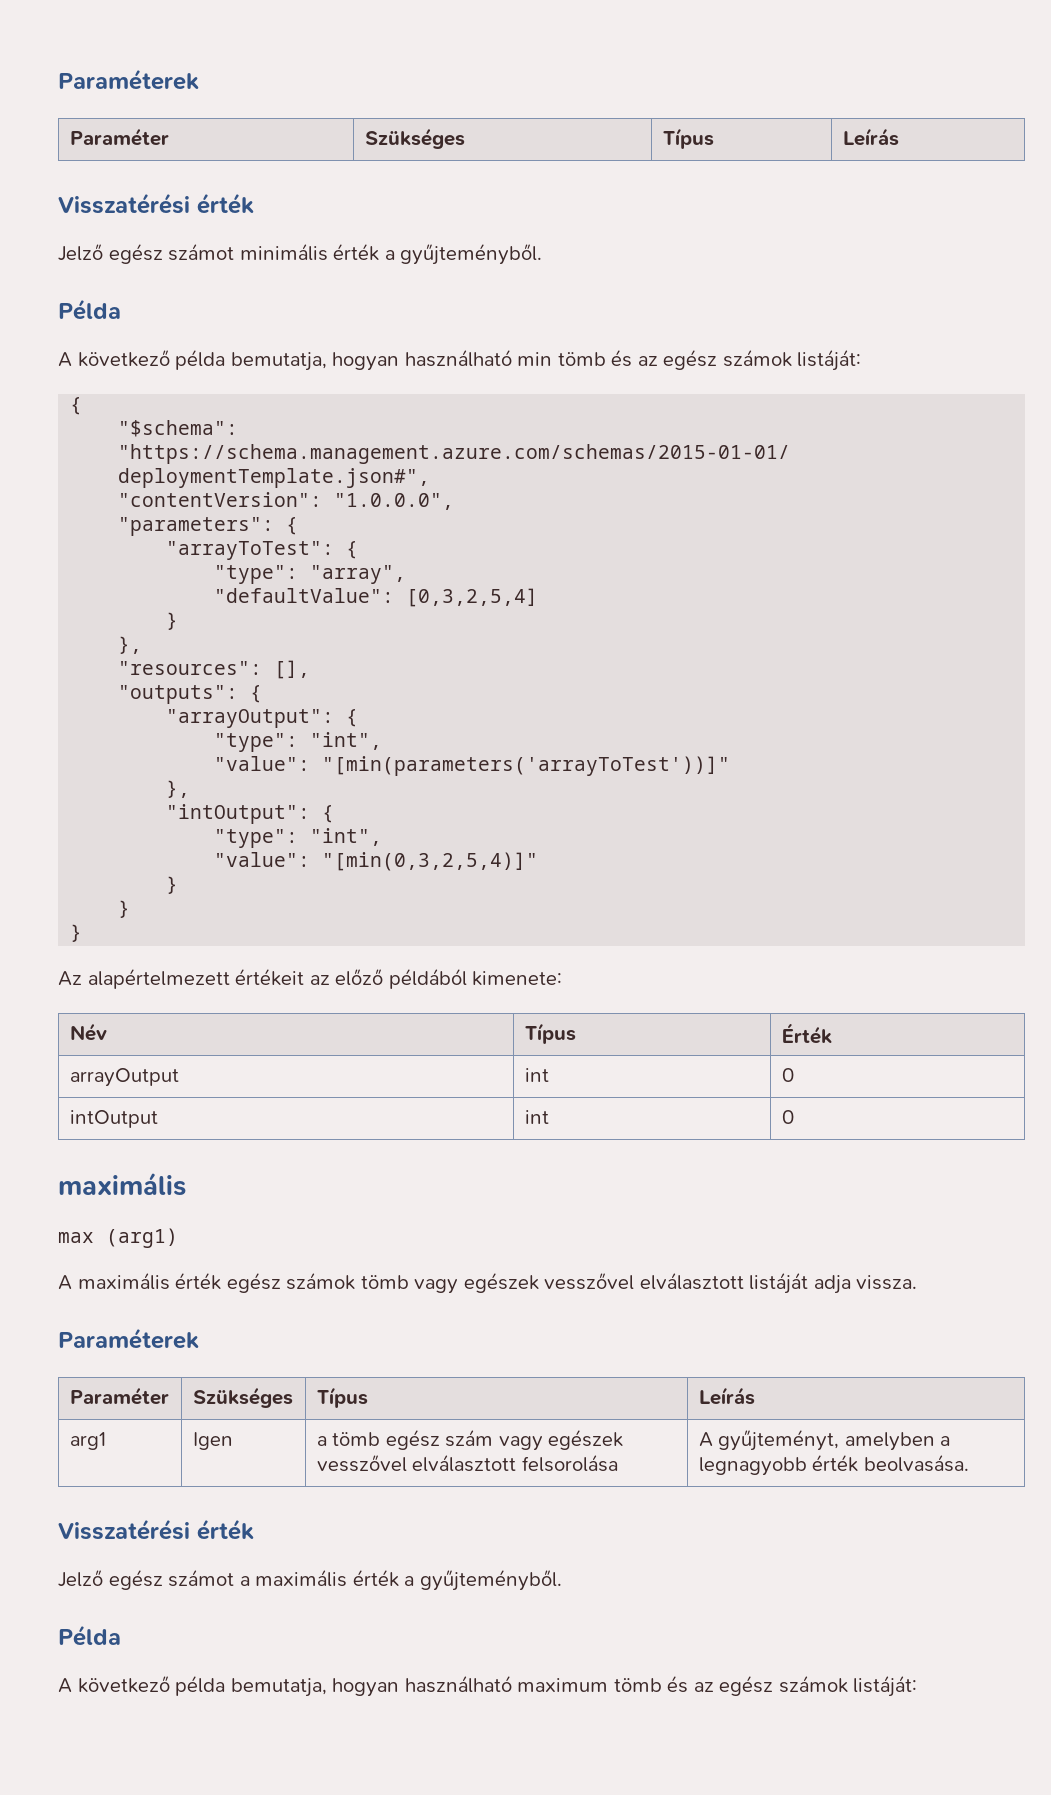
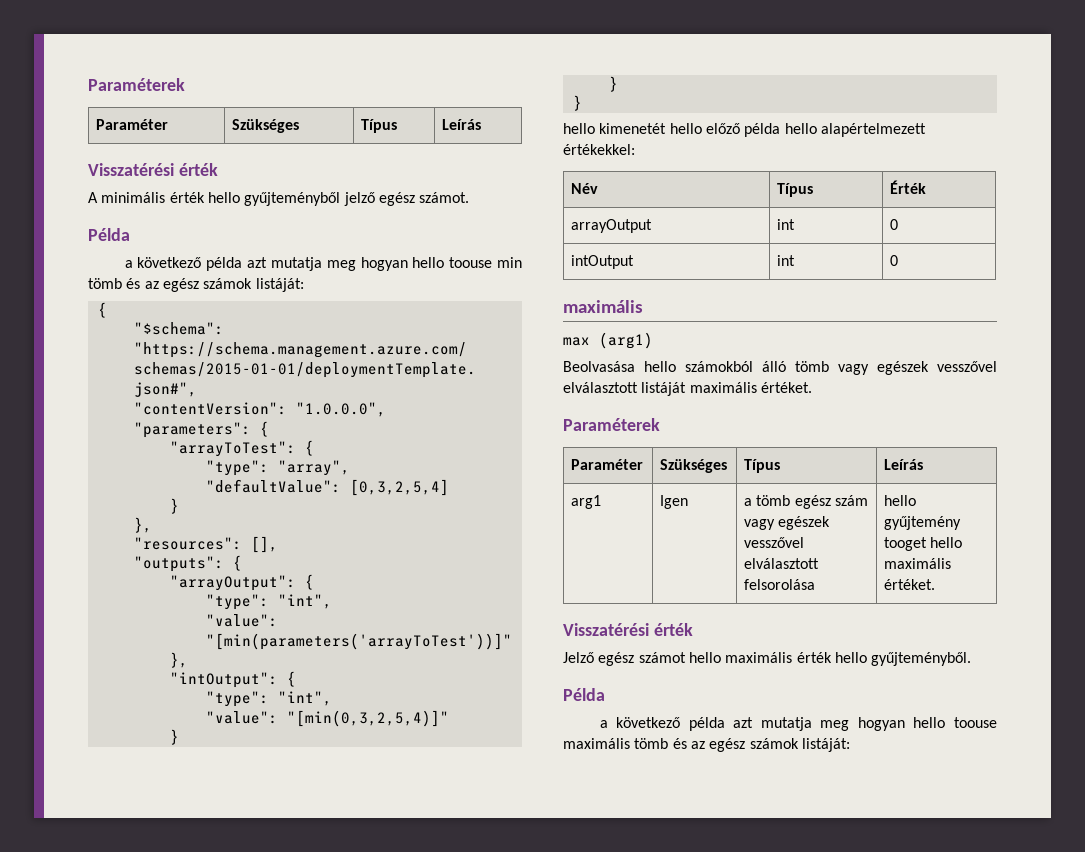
[58,243,543,265] [58,299,121,320] [58,349,512,371] Jelző egész számot minimális érték a gyűjteményből. // Példa // A következő példa bemutatja, hogyan használható -> [88,192,470,206] [88,228,130,241] [124,257,493,271] A minimális érték hello gyűjteményből jelző egész számot. // Példa // a következő példa azt mutatja meg hogyan hello toouse
[58,968,563,989] Az alapértelmezett értékeit az előző példából kimenete: -> [563,123,926,137] [563,144,635,155] hello kimenetét hello előző példa hello alapértelmezett értékekkel:
[58,1272,356,1293] A maximális érték egész számok -> [563,361,786,372] Beolvasása hello számokból álló
[813,1275,918,1294] adja vissza. -> [689,382,812,393] maximális értéket.
[698,1429,951,1451] [698,1454,969,1476] [58,1519,254,1540] [58,1569,562,1591] [58,1625,121,1646] [58,1675,609,1697] A gyűjteményt, amelyben a legnagyobb érték beolvasása. // Visszatérési érték // Jelző egész számot a maximális érték a gyűjteményből. // Példa // A következő példa bemutatja, hogyan használható maximum -> [884,495,917,506] [884,516,962,530] [884,537,963,551] [884,558,952,569] [884,579,936,590] [563,623,693,636] [563,652,972,666] [563,688,605,701] [599,717,997,731] [563,738,630,749] hello gyűjtemény tooget hello maximális értéket. // Visszatérési érték // Jelző egész számot hello maximális érték hello gyűjteményből. // Példa // a következő példa azt mutatja meg hogyan hello toouse maximális

